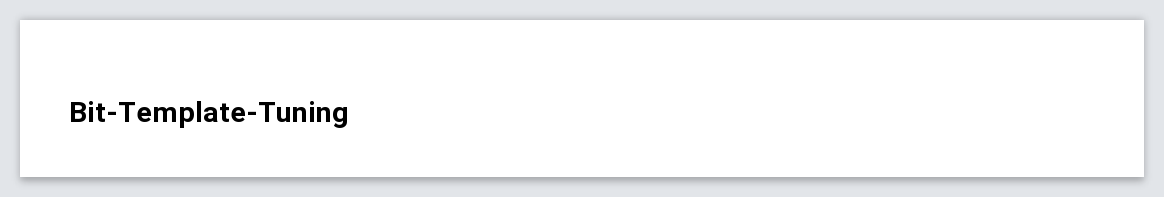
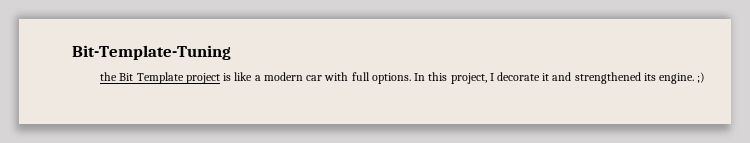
(349, 114) none -> [100,72,706,84] // the Bit Template project is like a modern car with full options. In this project, I decorate it and strengthened its engine. ;)

